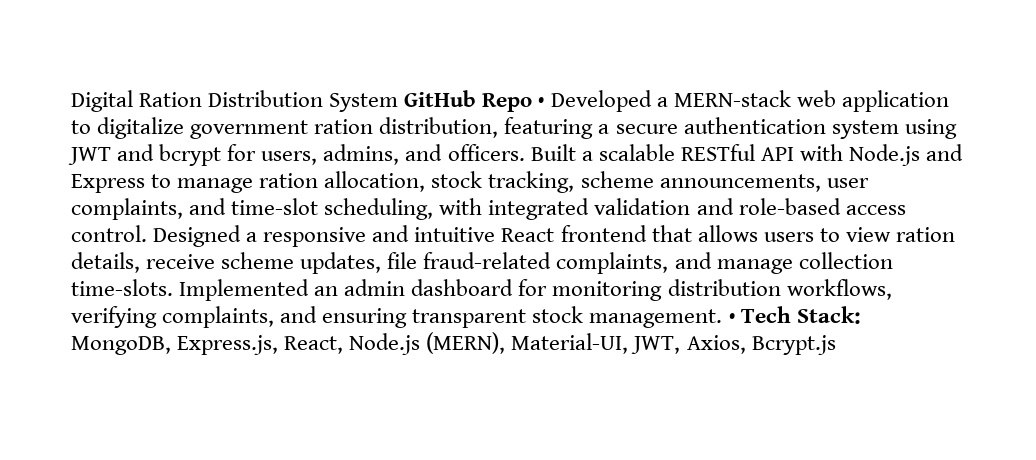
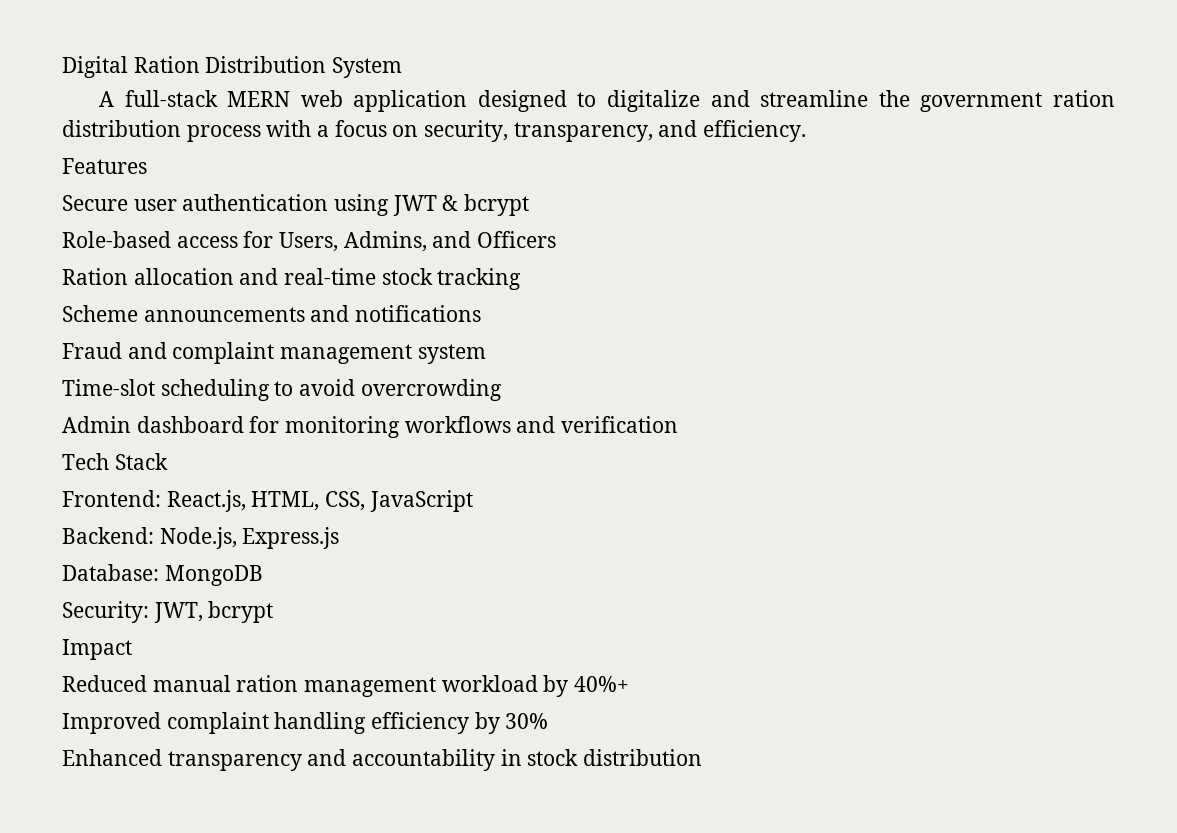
[404,90,791,112] GitHub Repo • Developed a MERN-stack -> [98,90,291,107] // A full-stack MERN
(949, 101) none -> [477,90,567,112] designed
[190,117,957,139] [68,144,964,166] [71,171,869,193] [71,198,906,220] [71,225,955,247] [71,252,893,274] [71,279,892,301] [71,306,861,328] [71,332,836,355] government ration distribution, featuring a secure authentication system using JWT and bcrypt for users, admins, and officers. Built a scalable RESTful API with Node.js and Express to manage ration allocation, stock tracking, scheme announcements, user complaints, and time-slot scheduling, with integrated validation and role-based access control. Designed a responsive and intuitive React frontend that allows users to view ration details, receive scheme updates, file fraud-related complaints, and manage collection time-slots. Implemented an admin dashboard for monitoring distribution workflows, verifying complaints, and ensuring transparent stock management. • Tech Stack: MongoDB, Express.js, React, Node.js (MERN), Material-UI, JWT, Axios, Bcrypt.js -> [710,90,1115,112] [62,120,807,142] [62,158,147,174] [62,194,530,216] [62,231,557,252] [62,268,522,290] [62,305,482,322] [62,342,486,364] [62,379,502,401] [62,416,679,438] [62,453,168,470] [62,490,473,512] [62,527,340,549] [62,564,263,586] [62,601,274,623] [62,639,132,660] [62,675,630,697] [62,712,549,734] [62,749,703,771] and streamline the government ration distribution process with a focus on security, transparency, and efficiency. // Features // Secure user authentication using JWT & bcrypt // Role-based access for Users, Admins, and Officers // Ration allocation and real-time stock tracking // Scheme announcements and notifications // Fraud and complaint management system // Time-slot scheduling to avoid overcrowding // Admin dashboard for monitoring workflows and verification // Tech Stack // Frontend: React.js, HTML, CSS, JavaScript // Backend: Node.js, Express.js // Database: MongoDB // Security: JWT, bcrypt // Impact // Reduced manual ration management workload by 40%+ // Improved complaint handling efficiency by 30% // Enhanced transparency and accountability in stock distribution

